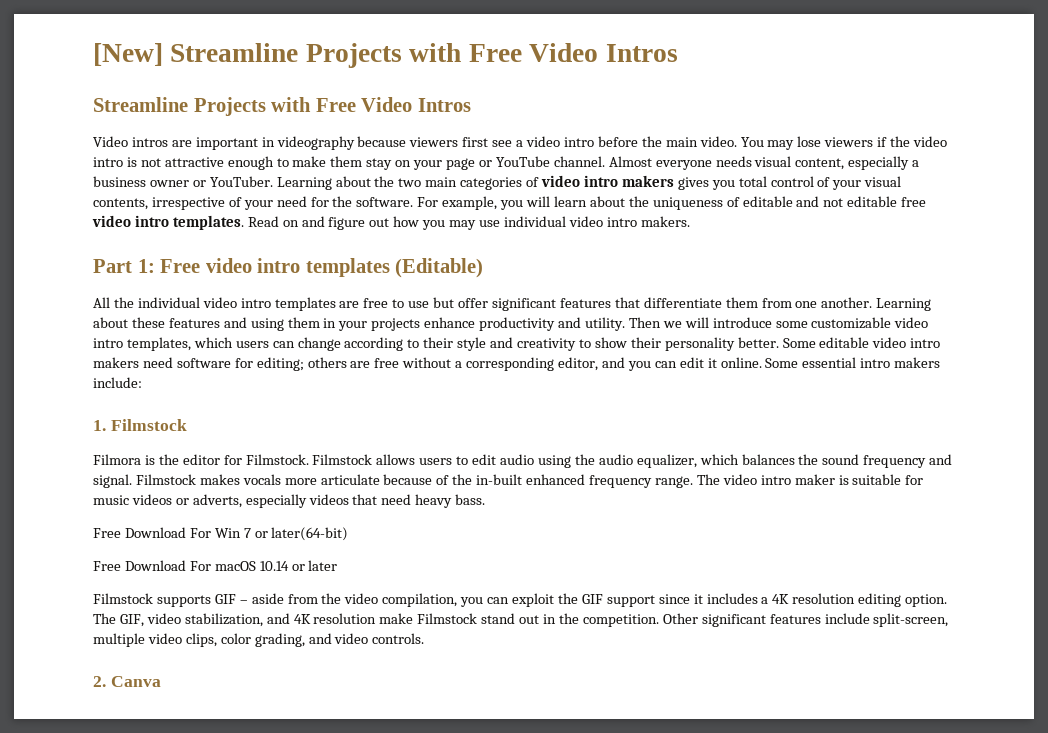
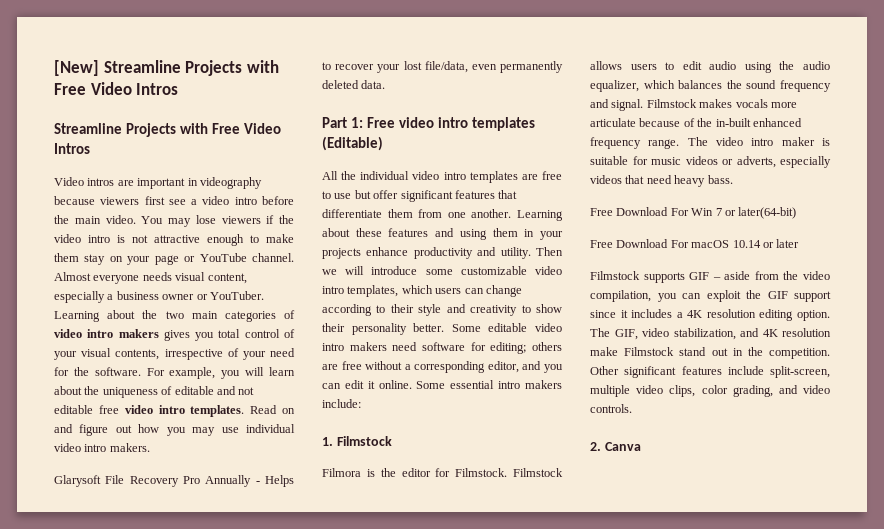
(690, 221) none -> [54,475,294,487] [322,61,563,73] [322,80,386,89] // Glarysoft File Recovery Pro Annually - Helps to recover your lost file/data, even permanently deleted data.

